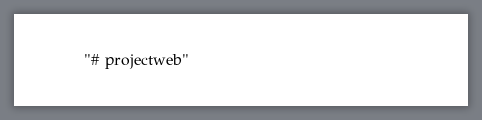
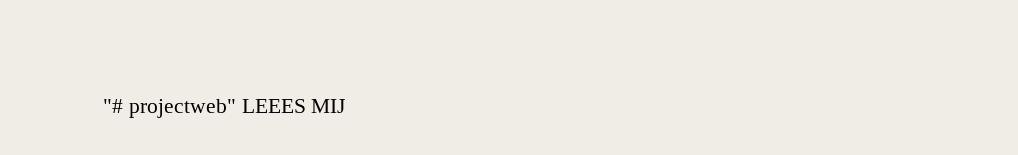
(189, 61) none -> [241,99,346,113] LEEES MIJ

